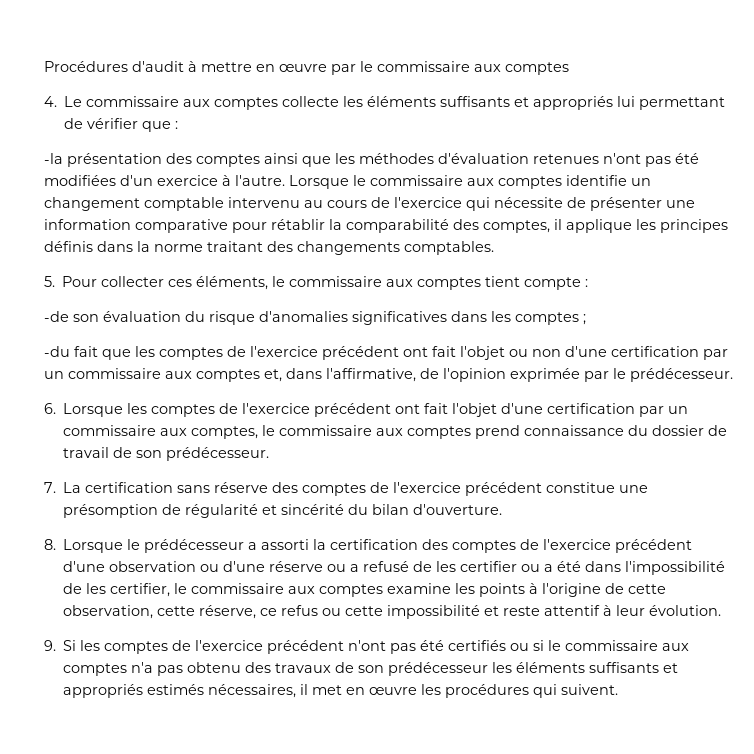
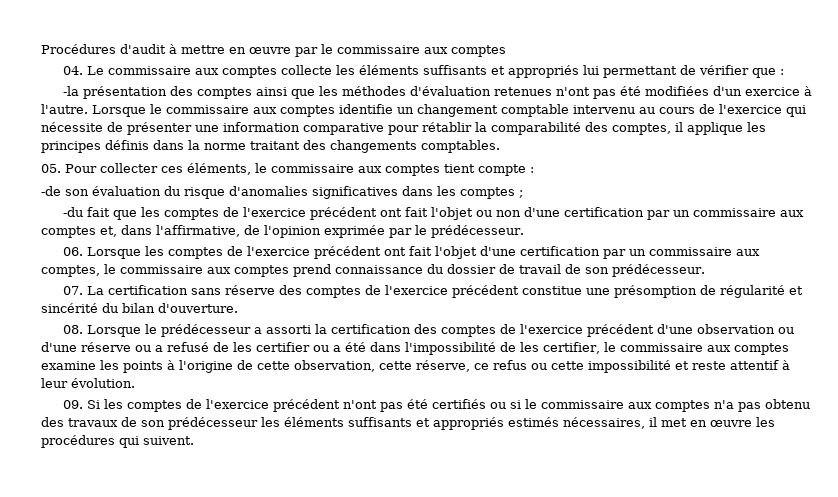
[44,96,57,107] 4. -> [63,66,84,75] 04.
[44,276,55,287] 5. -> [41,164,61,173] 05.
[44,403,56,414] 6. -> [63,247,84,256] 06.
[44,482,56,493] 7. -> [63,286,84,295] 07.
[44,539,56,550] 8. -> [63,325,84,334] 08.
[44,640,56,651] 9. -> [63,400,84,409] 09.

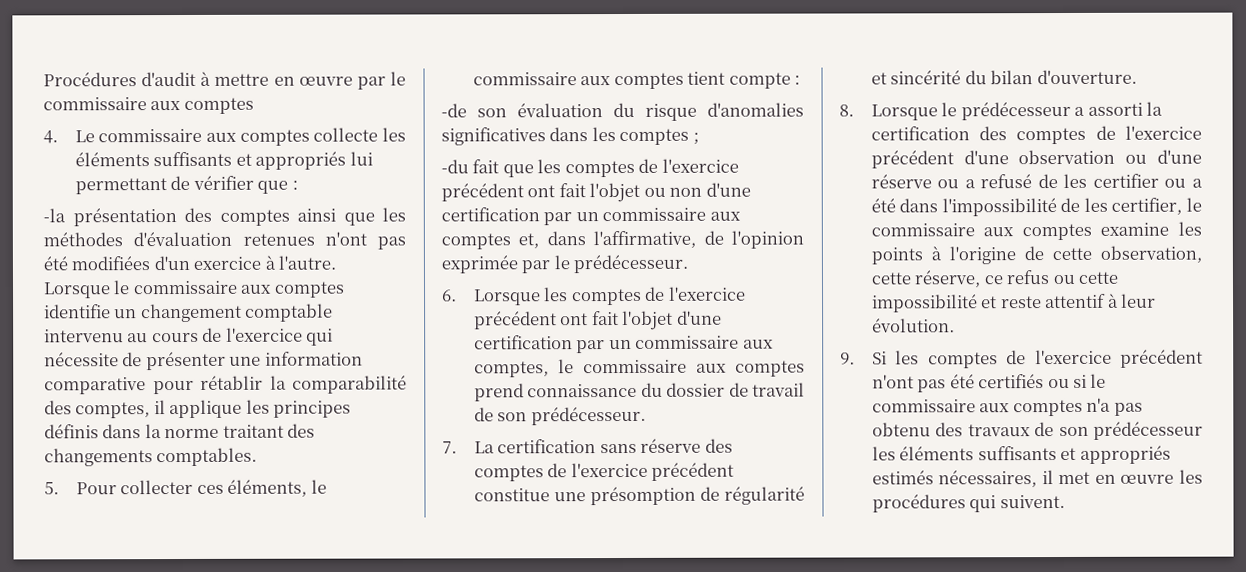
[63,66,84,75] 04. -> [43,130,58,144] 4.
[41,164,61,173] 05. -> [44,481,59,495] 5.
[63,247,84,256] 06. -> [442,289,457,302] 6.
[63,286,84,295] 07. -> [442,441,457,454] 7.
[63,325,84,334] 08. -> [839,104,854,117] 8.
[63,400,84,409] 09. -> [840,352,855,365] 9.

